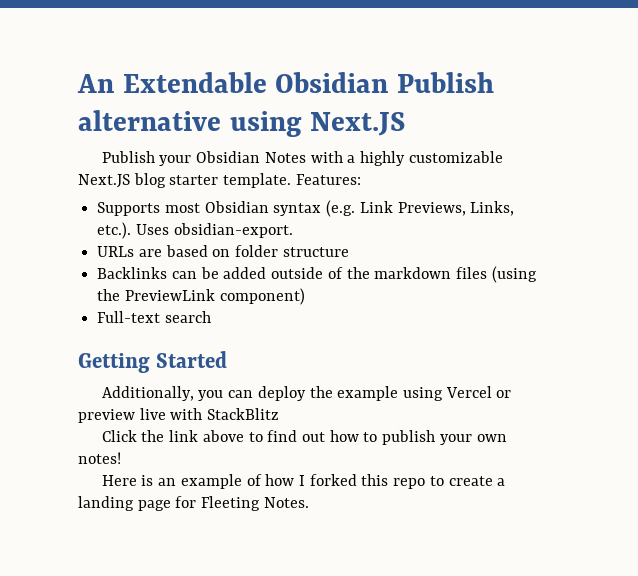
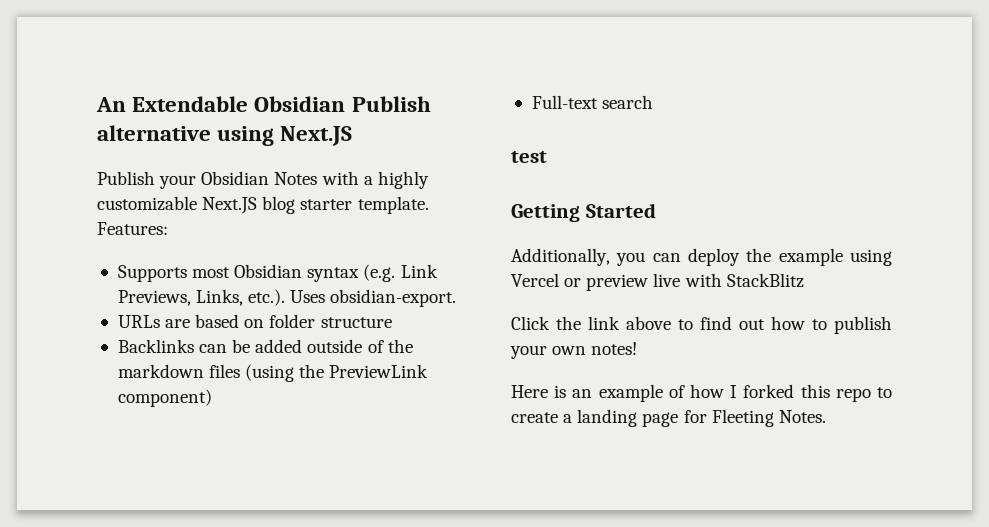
(211, 317) none -> [511,151,547,163] // test

